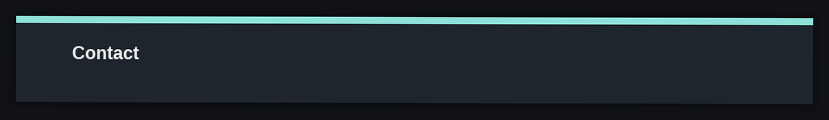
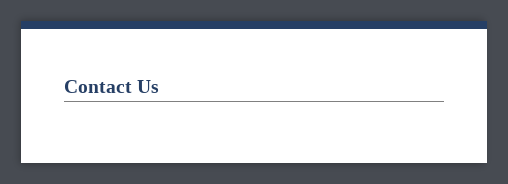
(140, 53) none -> [137,80,160,93] Us

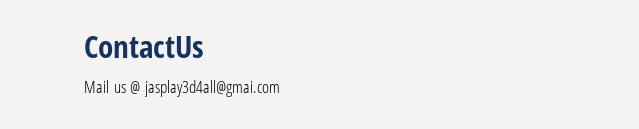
[64,80,160,93] Contact Us -> [84,36,204,58] [84,80,280,97] ContactUs // Mail us @ jasplay3d4all@gmai.com

